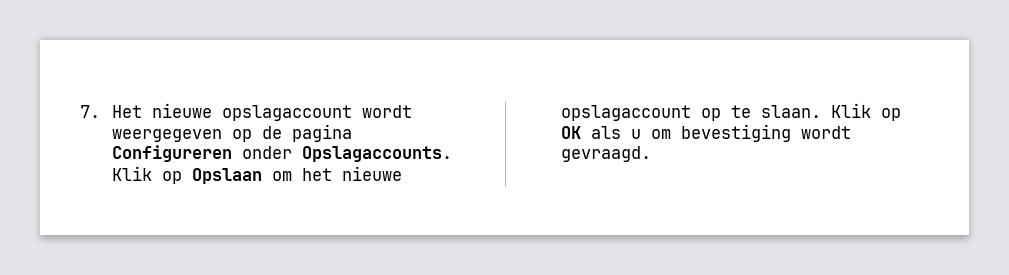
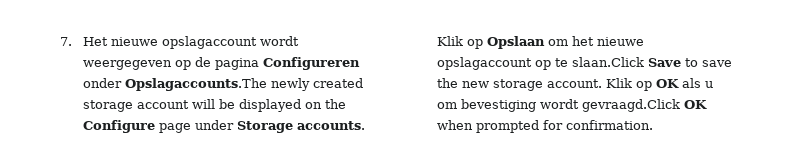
[302,146,453,162] Opslagaccounts. -> [124,78,363,91] [82,99,346,112] [82,120,365,133] Opslagaccounts.The newly created storage account will be displayed on the Configure page under Storage accounts.
[761,105,822,118] slaan. -> [571,57,732,67] [436,78,602,91] slaan.Click Save to save the new storage account.
[561,146,652,162] gevraagd. -> [581,99,707,112] [436,120,653,133] gevraagd.Click OK when prompted for confirmation.

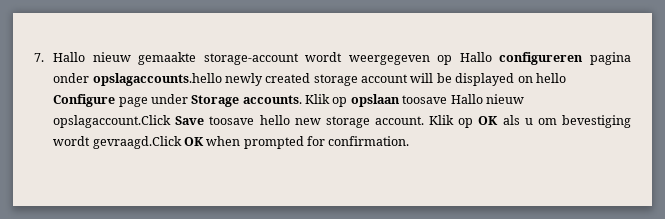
[82,36,299,49] [82,57,360,70] [82,78,267,91] Het nieuwe opslagaccount wordt weergegeven op de pagina Configureren onder Opslagaccounts.The -> [53,52,632,65] [53,73,222,86] Hallo nieuw gemaakte storage-account wordt weergegeven op Hallo configureren pagina onder opslagaccounts.hello
[324,99,346,109] the -> [535,73,566,83] hello
[486,36,644,49] [436,57,732,70] [436,78,458,88] Opslaan om het nieuwe opslagaccount op te slaan.Click Save to save the -> [350,94,524,107] [53,115,290,128] opslaan toosave Hallo nieuw opslagaccount.Click Save toosave hello

